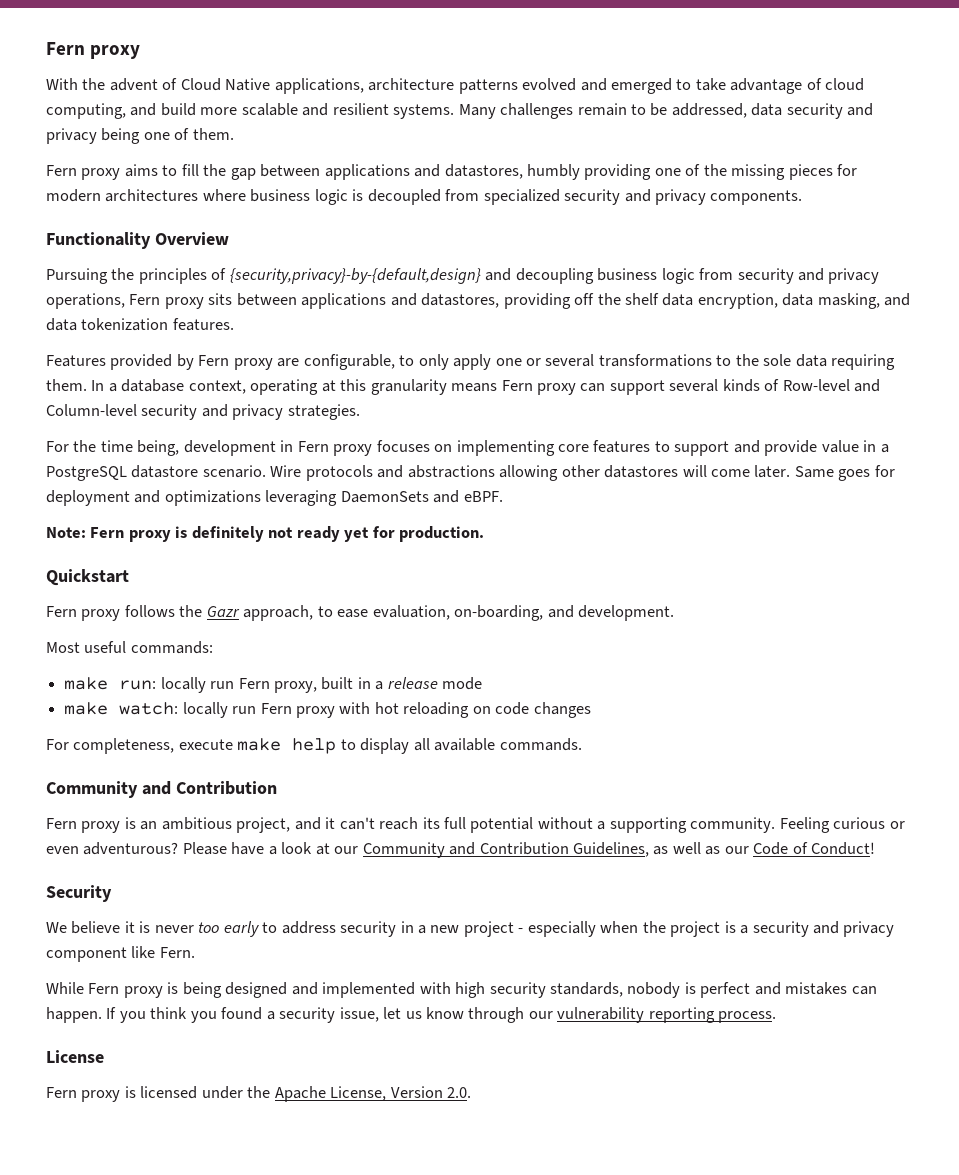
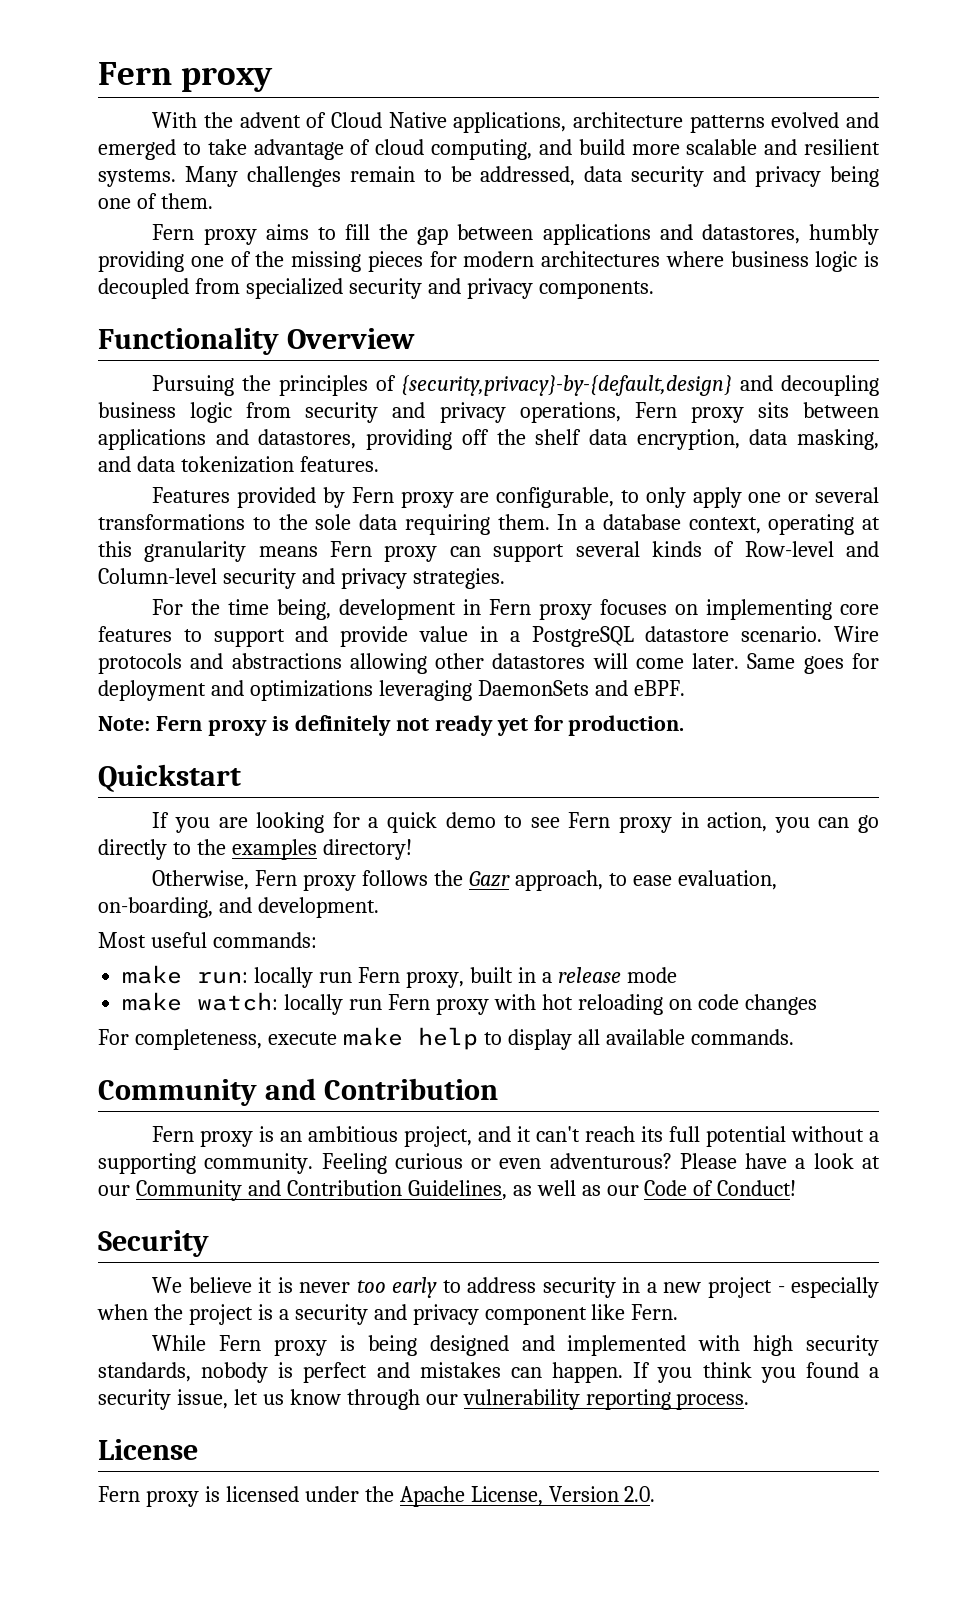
(129, 577) none -> [152,812,880,833] [98,839,412,860] [152,870,250,890] If you are looking for a quick demo to see Fern proxy in action, you can go directly to the examples directory! // Otherwise,

